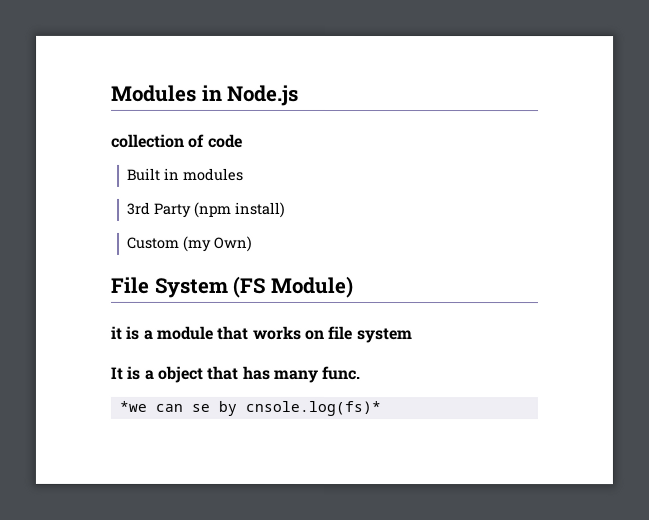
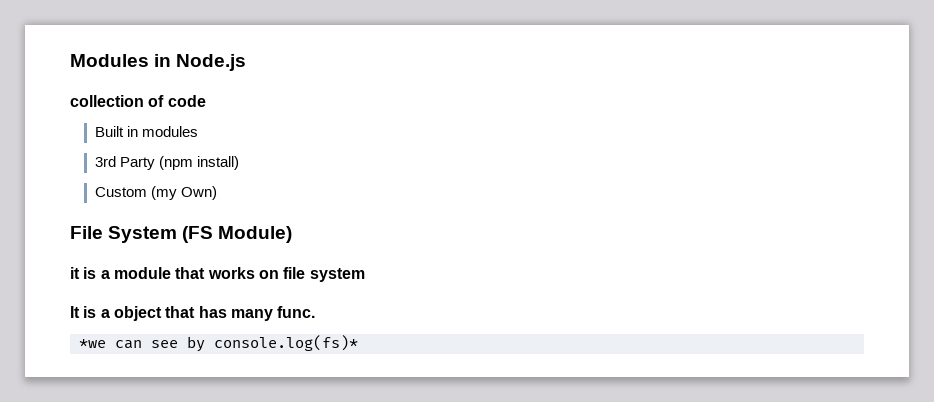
[190,400,381,417] se by cnsole.log(fs)* -> [151,335,358,352] see by console.log(fs)*

